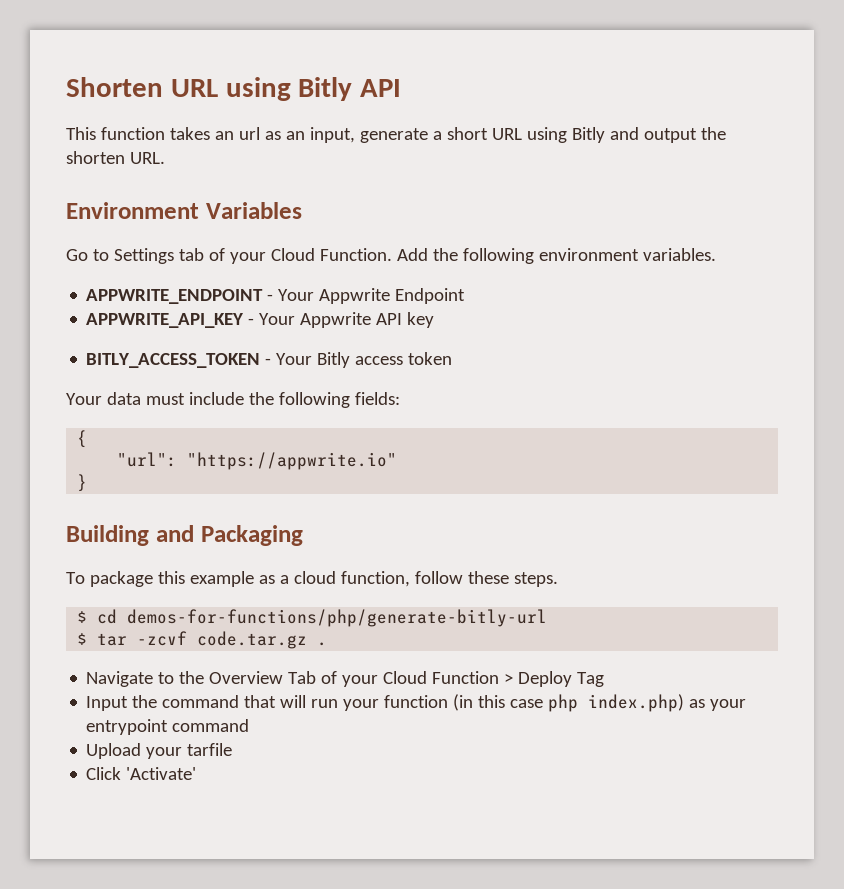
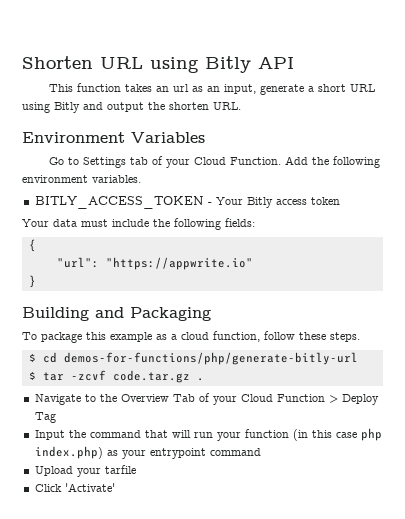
[86,288,466,304] [86,312,435,328] // APPWRITE_ENDPOINT - Your Appwrite Endpoint // APPWRITE_API_KEY - Your Appwrite API key -> (141, 179) none

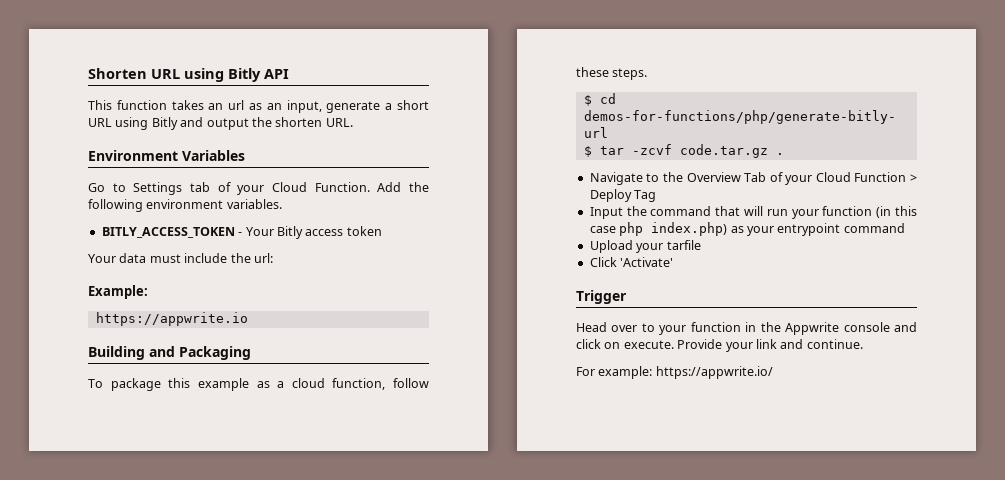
[174,218,255,230] [28,239,36,252] [56,257,253,270] [28,275,36,288] following fields: // { // "url": "https://appwrite.io" // } -> [253,253,273,263] [88,285,148,299] [95,312,248,326] url: // Example: // https://appwrite.io
(115, 487) none -> [576,290,627,304] [576,322,917,335] [576,339,863,352] [576,366,773,379] // Trigger // Head over to your function in the Appwrite console and click on execute. Provide your link and continue. // For example: https://appwrite.io/

